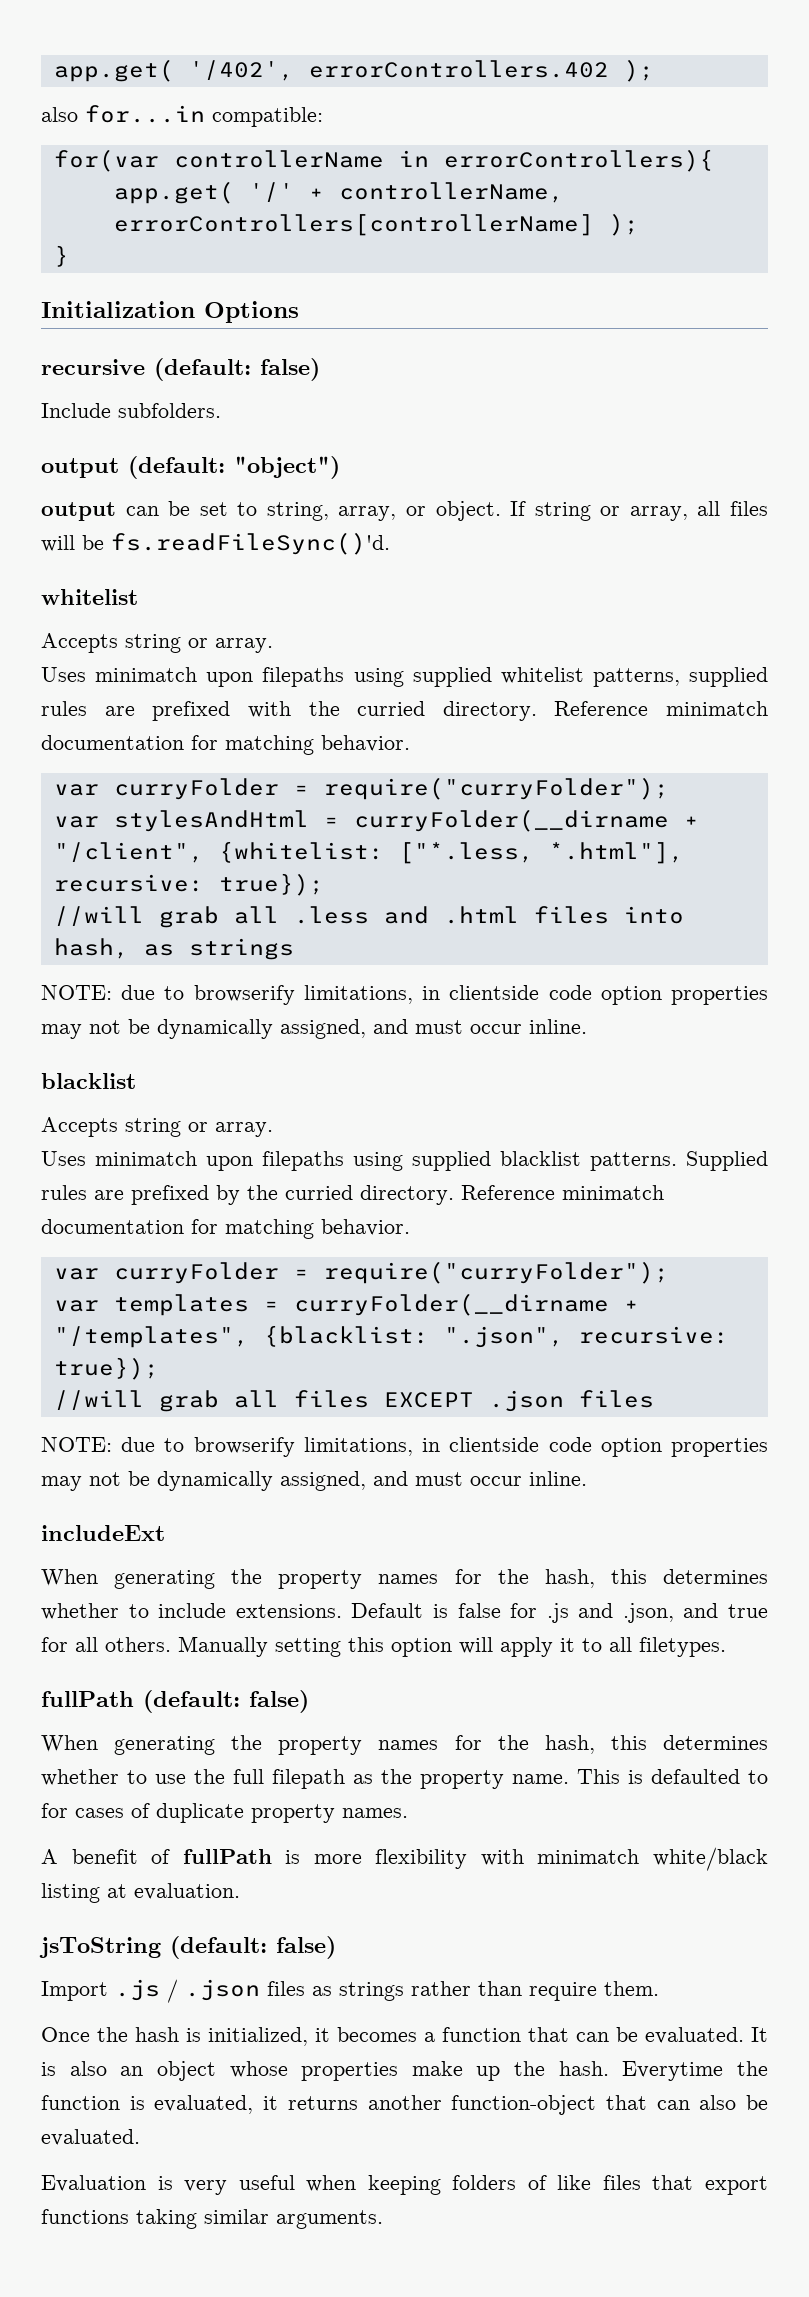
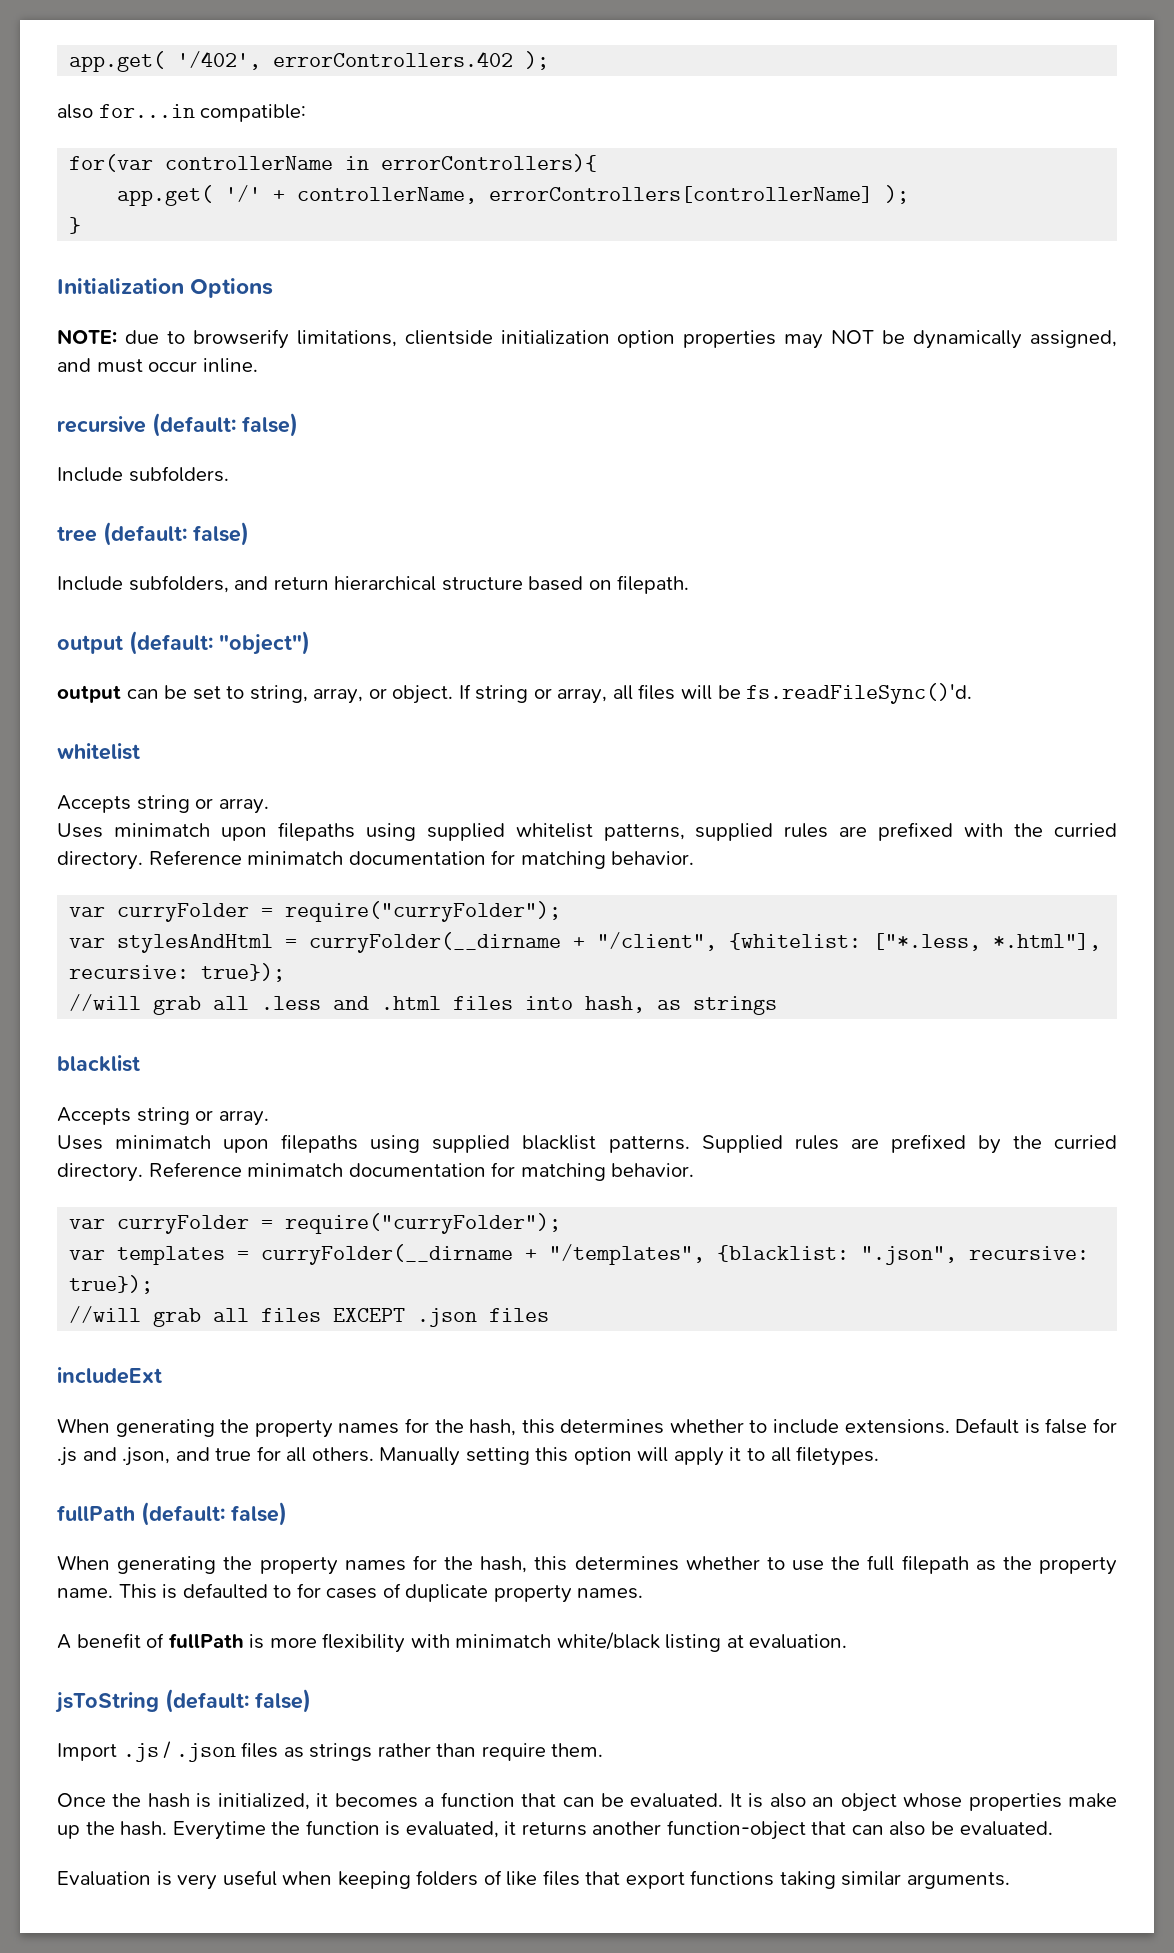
(299, 312) none -> [57,329,1117,349] [57,358,258,373] // NOTE: due to browserify limitations, clientside initialization option properties may NOT be dynamically assigned, and must occur inline.
(221, 410) none -> [57,522,249,546] [57,575,690,594] // tree (default: false) // Include subfolders, and return hierarchical structure based on filepath.
[41,985,768,1005] [41,1019,587,1039] // NOTE: due to browserify limitations, in clientside code option properties may not be dynamically assigned, and must occur inline. -> (778, 1005) none
[41,1437,768,1457] [41,1471,587,1491] // NOTE: due to browserify limitations, in clientside code option properties may not be dynamically assigned, and must occur inline. -> (550, 1315) none

